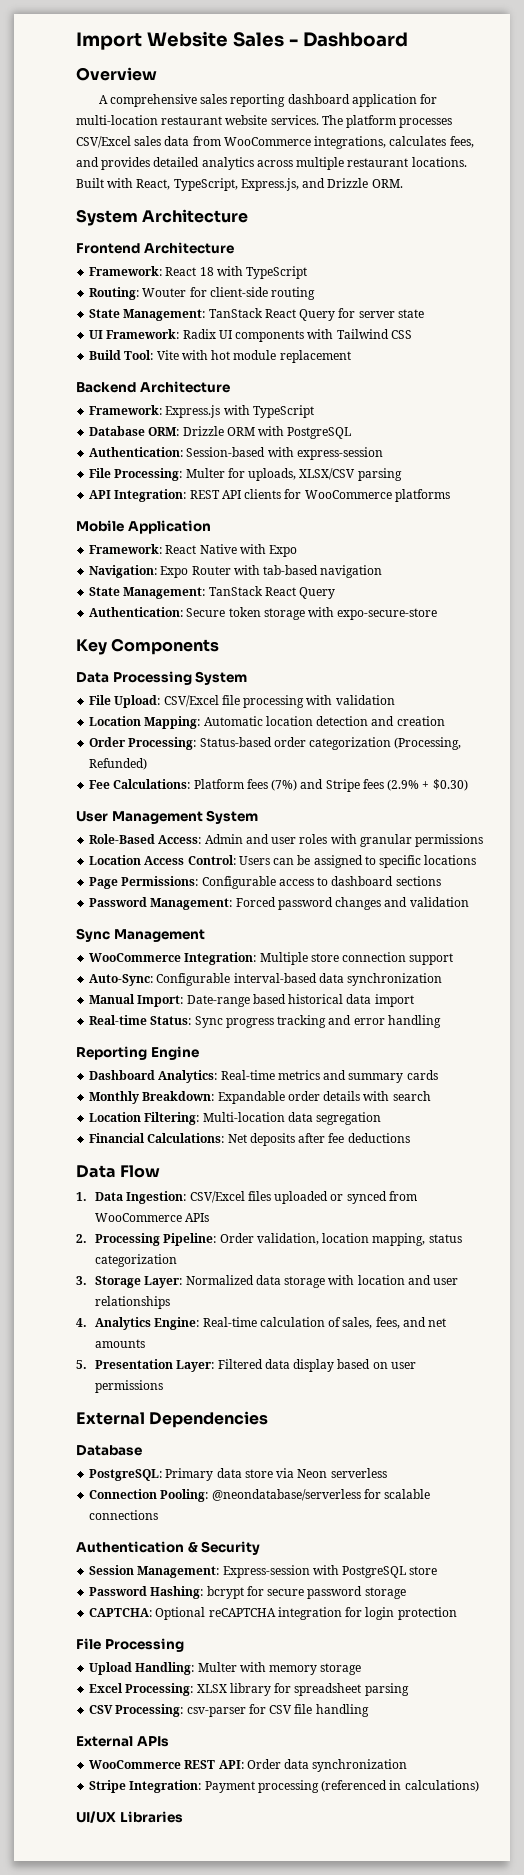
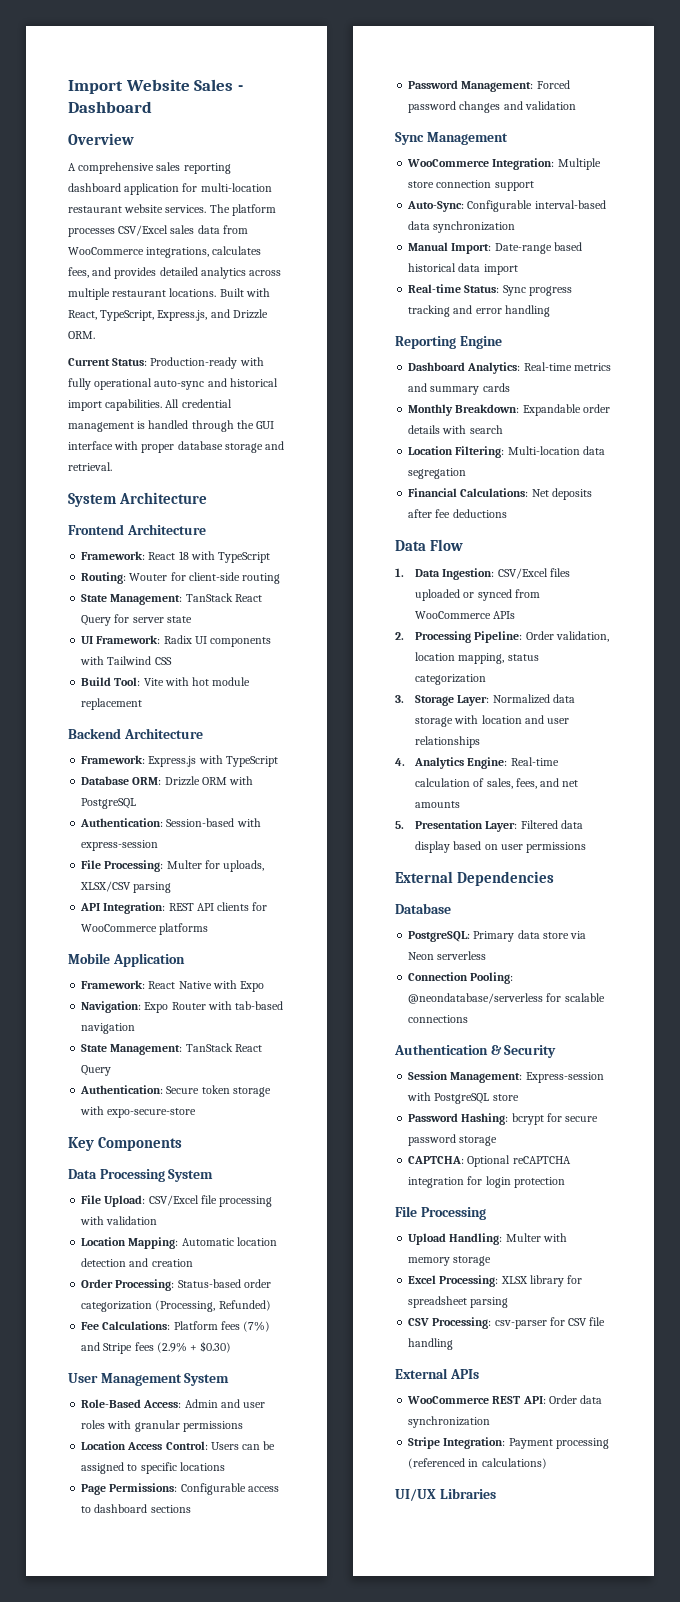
(403, 183) none -> [68,357,264,369] [68,378,278,390] [68,399,232,411] [68,420,275,432] [68,441,285,453] [68,462,112,471] // Current Status: Production-ready with fully operational auto-sync and historical import capabilities. All credential management is handled through the GUI interface with proper database storage and retrieval.

